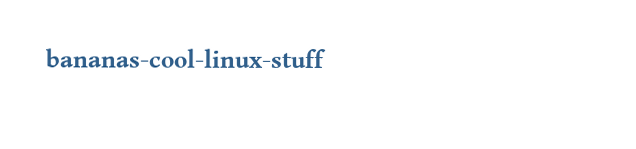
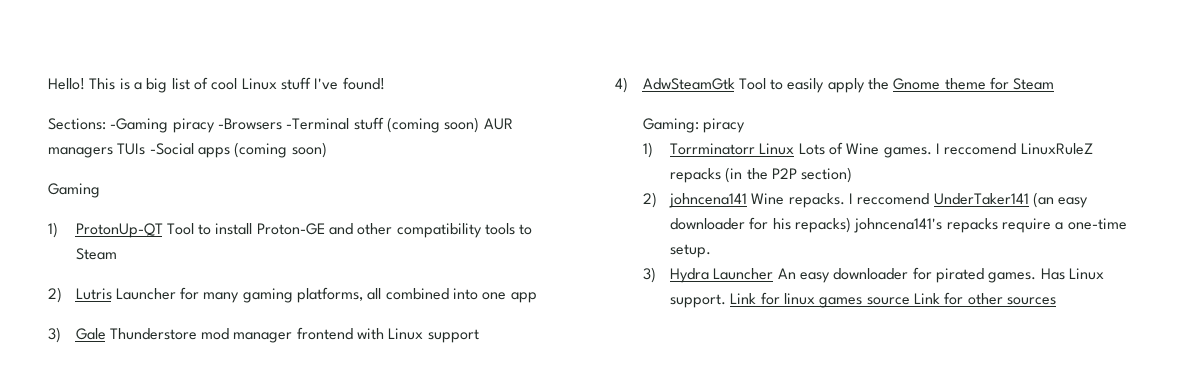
[46,48,327,69] bananas-cool-linux-stuff -> [48,77,385,93] [48,117,513,133] [48,142,327,158] [48,183,100,198] [48,222,533,238] [75,248,117,260] [48,287,537,303] [48,327,479,343] [615,77,1055,93] [642,118,745,133] [642,142,1093,158] [669,167,853,183] [642,192,1089,208] [669,217,1127,233] [669,244,711,258] [642,267,1104,283] [669,292,1056,308] Hello! This is a big list of cool Linux stuff I've found! // Sections: -Gaming piracy -Browsers -Terminal stuff (coming soon) AUR managers TUIs -Social apps (coming soon) // Gaming // 1) ProtonUp-QT Tool to install Proton-GE and other compatibility tools to Steam // 2) Lutris Launcher for many gaming platforms, all combined into one app // 3) Gale Thunderstore mod manager frontend with Linux support // 4) AdwSteamGtk Tool to easily apply the Gnome theme for Steam // Gaming: piracy // 1) Torrminatorr Linux Lots of Wine games. I reccomend LinuxRuleZ repacks (in the P2P section) // 2) johncena141 Wine repacks. I reccomend UnderTaker141 (an easy downloader for his repacks) johncena141's repacks require a one-time setup. // 3) Hydra Launcher An easy downloader for pirated games. Has Linux support. Link for linux games source Link for other sources

